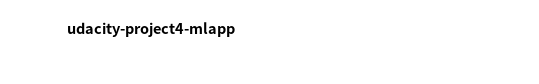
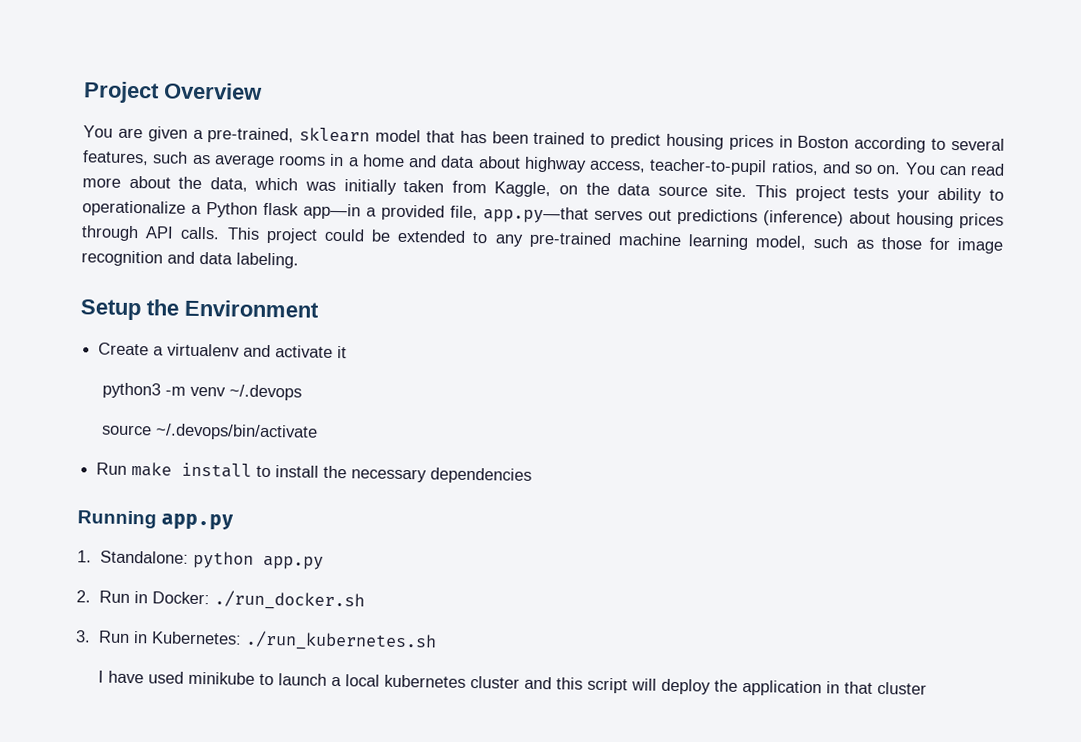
[67,22,235,37] udacity-project4-mlapp -> [83,81,263,104] [83,125,1006,153] [82,150,1005,176] [82,175,1005,204] [82,200,1004,229] [81,225,1003,254] [81,250,299,269] [80,299,319,321] [98,342,348,359] [101,382,302,401] [101,423,318,441] [96,462,533,484] [77,510,235,531] [77,550,324,570] [76,590,365,611] [75,630,437,652] [97,670,927,697] Project Overview // You are given a pre-trained, sklearn model that has been trained to predict housing prices in Boston according to several features, such as average rooms in a home and data about highway access, teacher-to-pupil ratios, and so on. You can read more about the data, which was initially taken from Kaggle, on the data source site. This project tests your ability to operationalize a Python flask app—in a provided file, app.py—that serves out predictions (inference) about housing prices through API calls. This project could be extended to any pre-trained machine learning model, such as those for image recognition and data labeling. // Setup the Environment // Create a virtualenv and activate it // python3 -m venv ~/.devops // source ~/.devops/bin/activate // Run make install to install the necessary dependencies // Running app.py // 1. Standalone: python app.py // 2. Run in Docker: ./run_docker.sh // 3. Run in Kubernetes: ./run_kubernetes.sh // I have used minikube to launch a local kubernetes cluster and this script will deploy the application in that cluster

